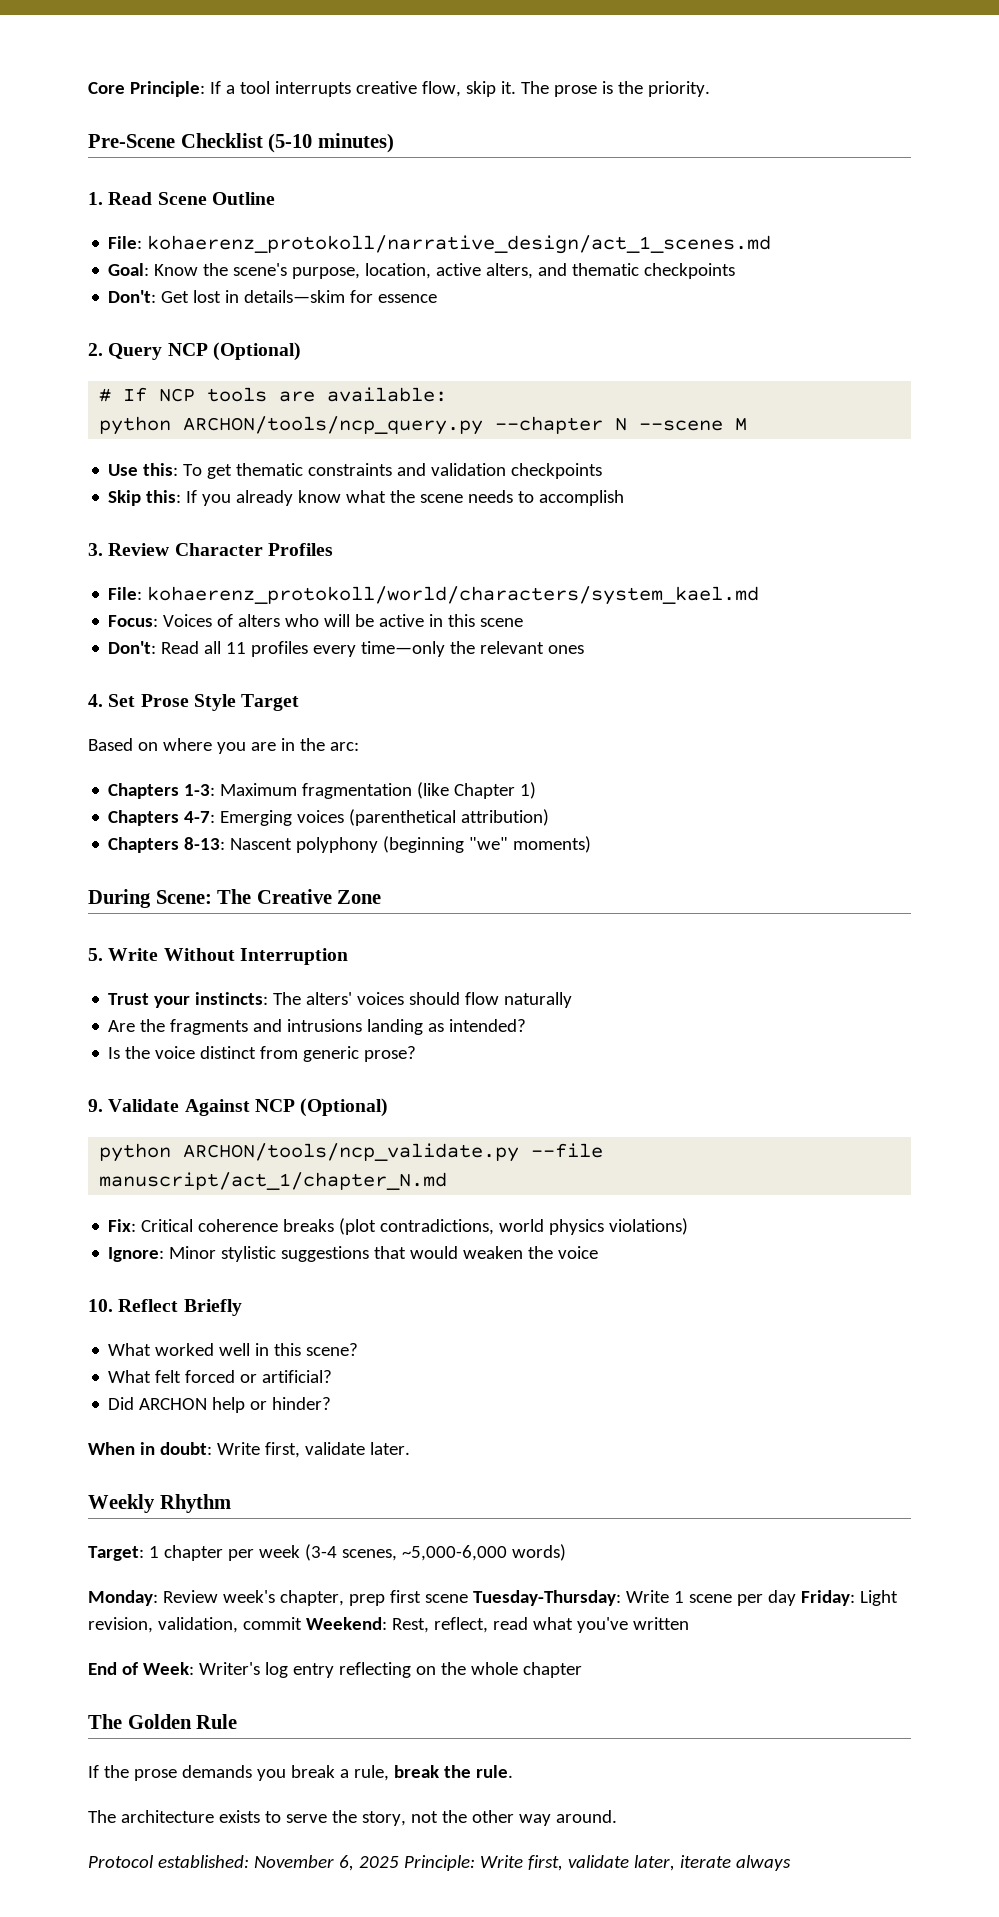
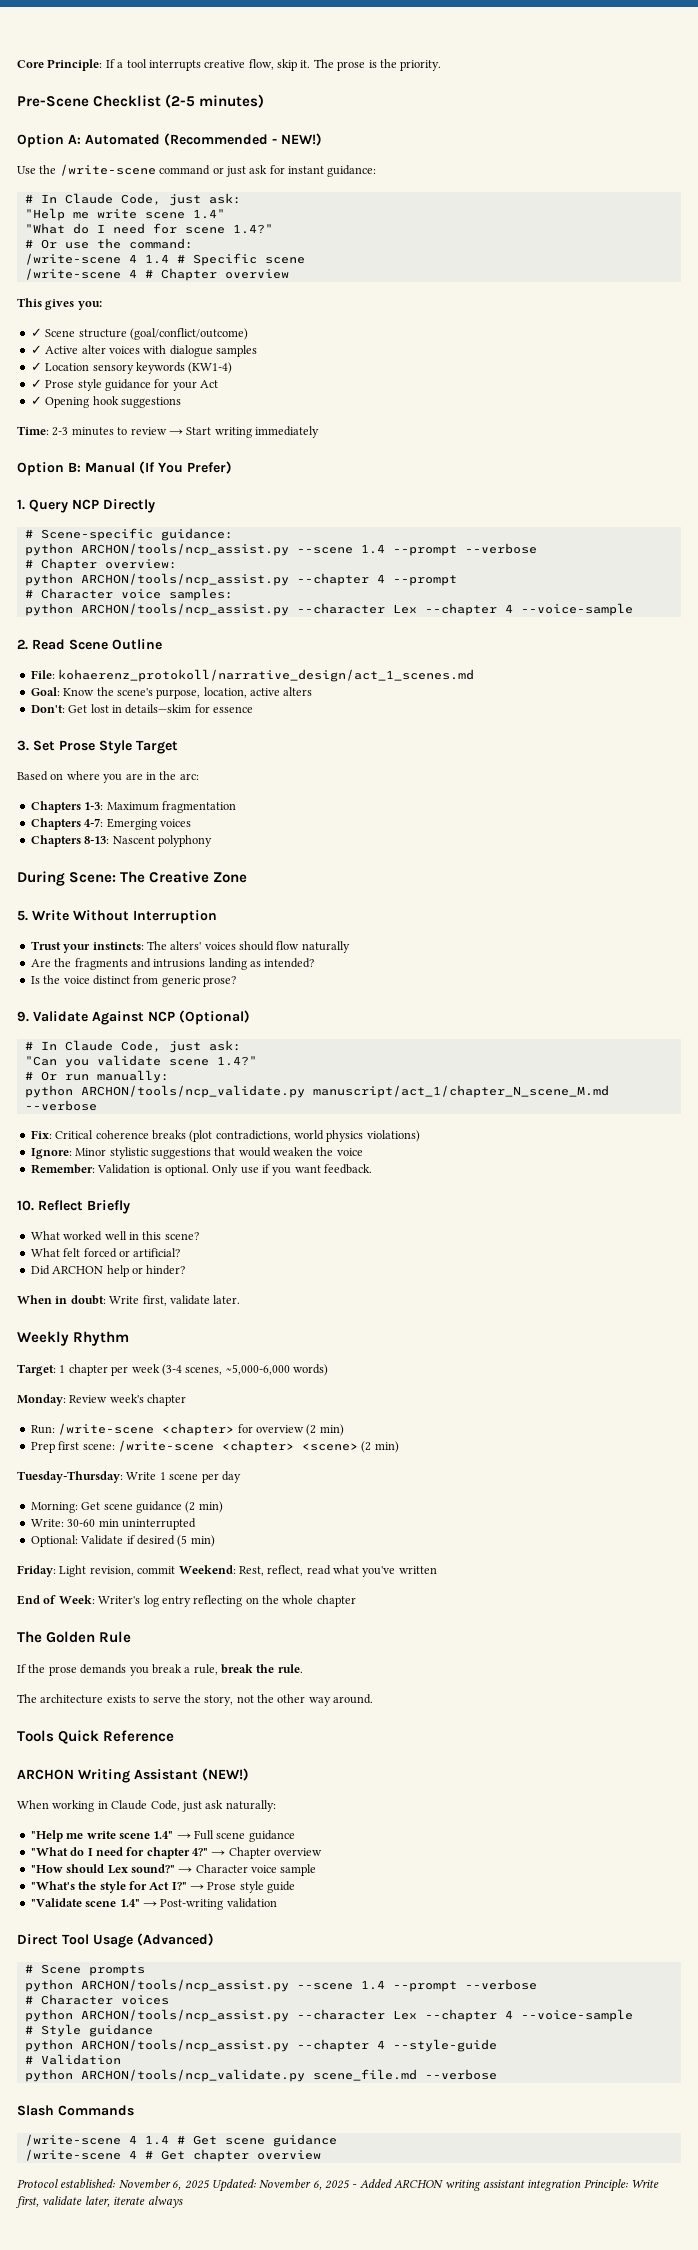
[268,133,313,153] (5-10 -> [165,94,196,108] (2-5
[88,192,103,205] 1. -> [17,133,322,148] [17,164,377,177] [24,193,241,206] [24,208,225,221] [24,223,273,234] [24,238,193,249] [24,253,305,266] [24,268,289,281] [17,298,102,310] [30,328,248,340] [30,345,257,357] [30,362,233,374] [30,379,218,391] [30,396,181,408] [17,426,319,438] [17,461,232,476] [17,499,155,513] [24,528,233,541] [24,543,537,556] [24,558,177,571] [24,573,457,586] [24,588,233,601] [24,603,633,616] [17,639,28,650] Option A: Automated (Recommended - NEW!) // Use the /write-scene command or just ask for instant guidance: // # In Claude Code, just ask: // "Help me write scene 1.4" // "What do I need for scene 1.4?" // # Or use the command: // /write-scene 4 1.4 # Specific scene // /write-scene 4 # Chapter overview // This gives you: // ✓ Scene structure (goal/conflict/outcome) // ✓ Active alter voices with dialogue samples // ✓ Location sensory keywords (KW1-4) // ✓ Prose style guidance for your Act // ✓ Opening hook suggestions // Time: 2-3 minutes to review → Start writing immediately // Option B: Manual (If You Prefer) // 1. Query NCP Directly // # Scene-specific guidance: // python ARCHON/tools/ncp_assist.py --scene 1.4 --prompt --verbose // # Chapter overview: // python ARCHON/tools/ncp_assist.py --chapter 4 --prompt // # Character voice samples: // python ARCHON/tools/ncp_assist.py --character Lex --chapter 4 --voice-sample // 2.
[486,263,736,279] alters, and thematic checkpoints -> [283,687,313,696] alters
[88,342,301,361] [99,387,448,402] [99,416,748,435] [108,463,603,479] [108,490,625,506] [88,543,333,556] [108,586,760,605] [108,614,524,627] [108,641,585,657] [88,694,103,707] 2. Query NCP (Optional) // # If NCP tools are available: // python ARCHON/tools/ncp_query.py --chapter N --scene M // Use this: To get thematic constraints and validation checkpoints // Skip this: If you already know what the scene needs to accomplish // 3. Review Character Profiles // File: kohaerenz_protokoll/world/characters/system_kael.md // Focus: Voices of alters who will be active in this scene // Don't: Read all 11 profiles every time—only the relevant ones // 4. -> [17,740,29,751] 3.
[417,782,537,799] (like Chapter 1) -> (236, 807) none
[349,809,550,826] (parenthetical attribution) -> (191, 823) none
[383,836,592,853] (beginning "we" moments) -> (212, 841) none
[99,1143,604,1162] [99,1172,448,1190] // python ARCHON/tools/ncp_validate.py --file manuscript/act_1/chapter_N.md -> [24,1040,241,1053] [24,1055,257,1068] [24,1070,169,1083] [24,1085,609,1098] [24,1100,97,1111] // # In Claude Code, just ask: // "Can you validate scene 1.4?" // # Or run manually: // python ARCHON/tools/ncp_validate.py manuscript/act_1/chapter_N_scene_M.md --verbose
(599, 1252) none -> [30,1164,373,1176] // Remember: Validation is optional. Only use if you want feedback.
[279,1590,468,1606] chapter, prep first scene -> [147,1394,187,1406] [30,1423,344,1436] [30,1440,399,1453] chapter // Run: /write-scene <chapter> for overview (2 min) // Prep first scene: /write-scene <chapter> <scene> (2 min) //
(796, 1598) none -> [30,1501,223,1513] [30,1518,196,1530] [30,1535,215,1547] // Morning: Get scene guidance (2 min) // Write: 30-60 min uninterrupted // Optional: Validate if desired (5 min) //
[157,1617,238,1633] validation, -> (134, 1571) none
(617, 1816) none -> [17,1730,175,1744] [17,1768,249,1783] [17,1800,276,1812] [30,1830,295,1842] [30,1847,323,1859] [30,1864,317,1876] [30,1881,296,1893] [30,1898,277,1910] [17,1933,214,1948] [24,1964,145,1976] [24,1979,537,1992] [24,1994,169,2005] [24,2009,633,2022] [24,2024,153,2037] [24,2039,497,2052] [24,2054,121,2065] [24,2069,497,2082] [17,2105,134,2116] [24,2134,337,2147] [24,2149,321,2162] // Tools Quick Reference // ARCHON Writing Assistant (NEW!) // When working in Claude Code, just ask naturally: // "Help me write scene 1.4" → Full scene guidance // "What do I need for chapter 4?" → Chapter overview // "How should Lex sound?" → Character voice sample // "What's the style for Act I?" → Prose style guide // "Validate scene 1.4" → Post-writing validation // Direct Tool Usage (Advanced) // # Scene prompts // python ARCHON/tools/ncp_assist.py --scene 1.4 --prompt --verbose // # Character voices // python ARCHON/tools/ncp_assist.py --character Lex --chapter 4 --voice-sample // # Style guidance // python ARCHON/tools/ncp_assist.py --chapter 4 --style-guide // # Validation // python ARCHON/tools/ncp_validate.py scene_file.md --verbose // Slash Commands // /write-scene 4 1.4 # Get scene guidance // /write-scene 4 # Get chapter overview
(399, 1862) none -> [211,2179,582,2192] Updated: November 6, 2025 - Added ARCHON writing assistant integration

